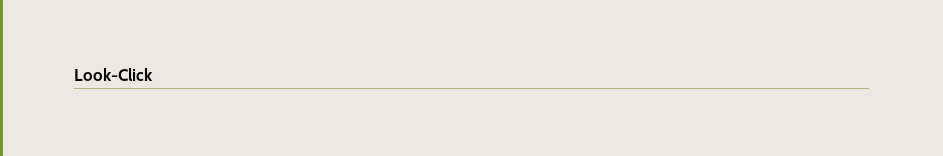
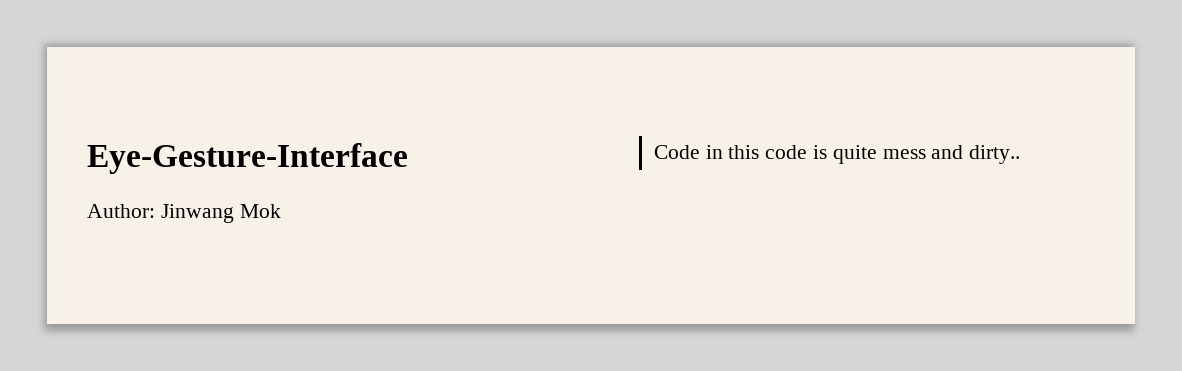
[74,68,153,81] Look-Click -> [87,143,408,174] [87,204,281,223] [653,145,1021,164] Eye-Gesture-Interface // Author: Jinwang Mok // Code in this code is quite mess and dirty..

